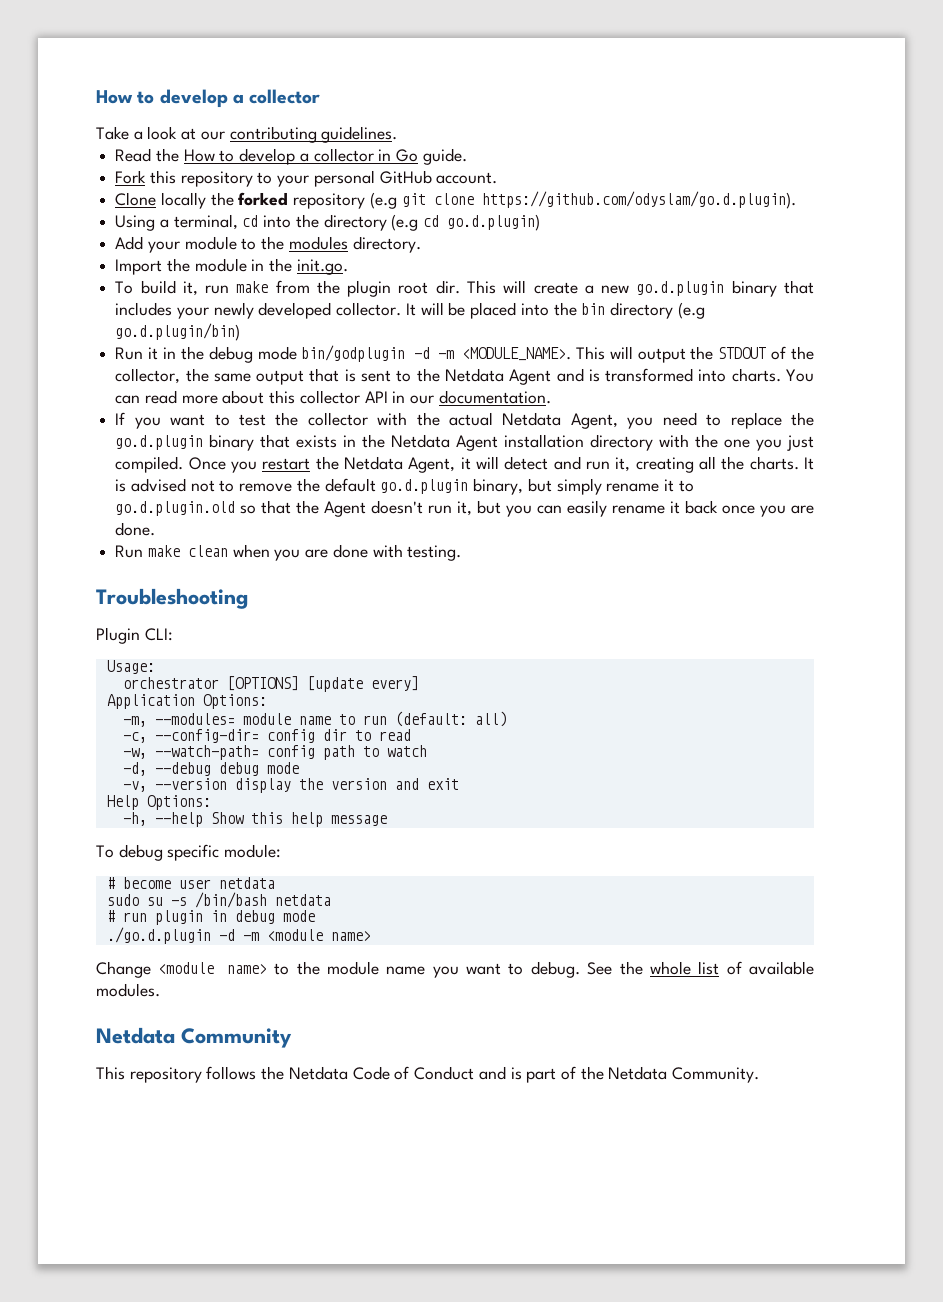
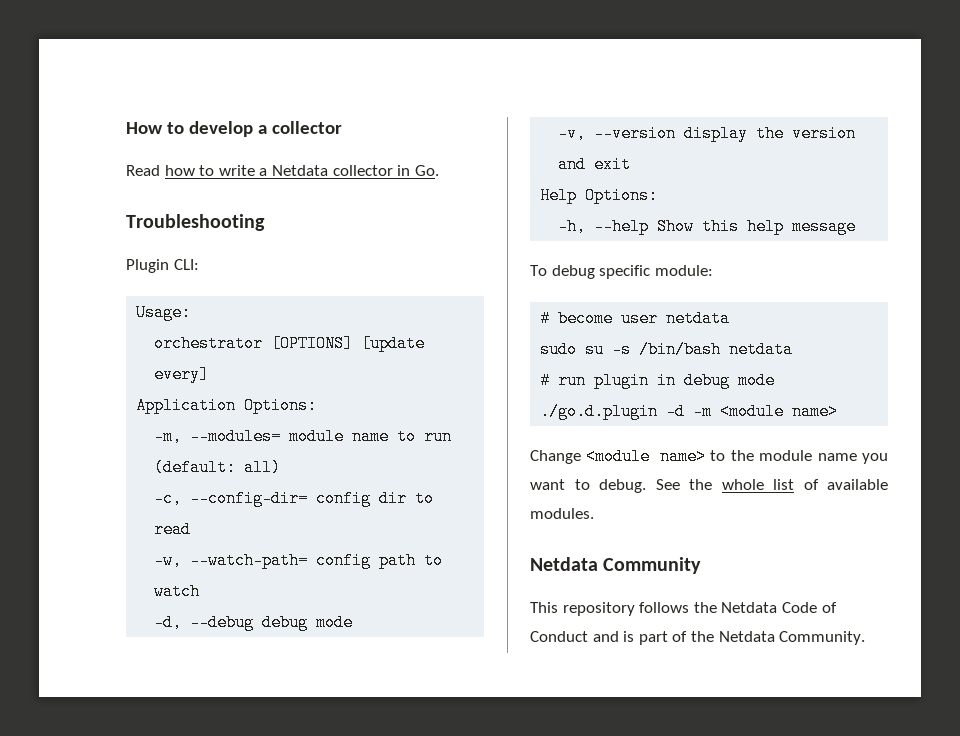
[96,126,398,143] [115,148,467,165] [115,170,498,187] [115,191,796,209] [115,214,541,231] [115,236,421,253] [115,258,348,275] [115,280,814,297] [115,302,705,319] [115,323,241,341] [115,345,815,363] [115,368,814,385] [115,390,551,404] [115,412,814,429] [115,434,814,451] [115,456,815,473] [115,478,694,495] [115,500,815,517] [115,522,156,536] [115,544,462,561] Take a look at our contributing guidelines. // Read the How to develop a collector in Go guide. // Fork this repository to your personal GitHub account. // Clone locally the forked repository (e.g git clone https://github.com/odyslam/go.d.plugin). // Using a terminal, cd into the directory (e.g cd go.d.plugin) // Add your module to the modules directory. // Import the module in the init.go. // To build it, run make from the plugin root dir. This will create a new go.d.plugin binary that includes your newly developed collector. It will be placed into the bin directory (e.g go.d.plugin/bin) // Run it in the debug mode bin/godplugin -d -m <MODULE_NAME>. This will output the STDOUT of the collector, the same output that is sent to the Netdata Agent and is transformed into charts. You can read more about this collector API in our documentation. // If you want to test the collector with the actual Netdata Agent, you need to replace the go.d.plugin binary that exists in the Netdata Agent installation directory with the one you just compiled. Once you restart the Netdata Agent, it will detect and run it, creating all the charts. It is advised not to remove the default go.d.plugin binary, but simply rename it to go.d.plugin.old so that the Agent doesn't run it, but you can easily rename it back once you are done. // Run make clean when you are done with testing. -> [126,165,439,176] Read how to write a Netdata collector in Go.

